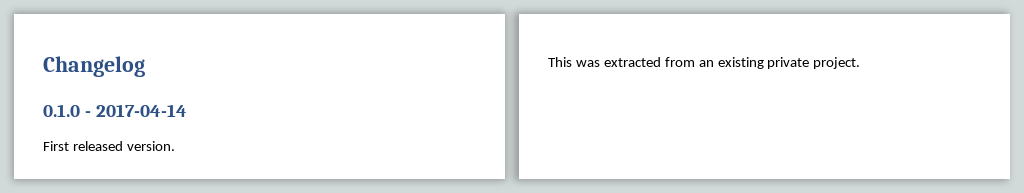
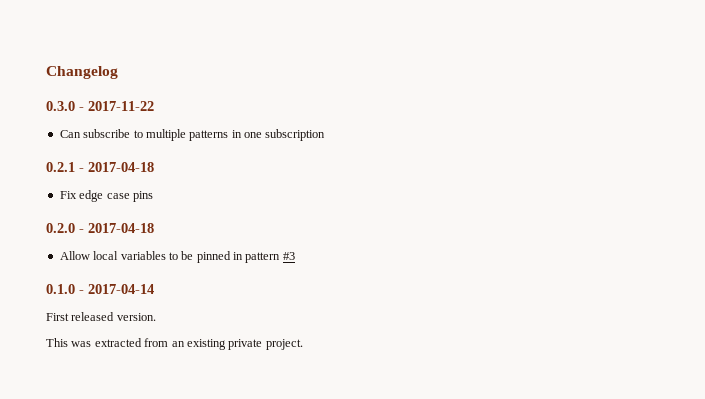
(145, 66) none -> [46,101,154,111] [59,129,326,141] [46,162,154,172] [59,190,153,202] [46,223,154,233] [59,251,295,263] // 0.3.0 - 2017-11-22 // Can subscribe to multiple patterns in one subscription // 0.2.1 - 2017-04-18 // Fix edge case pins // 0.2.0 - 2017-04-18 // Allow local variables to be pinned in pattern #3

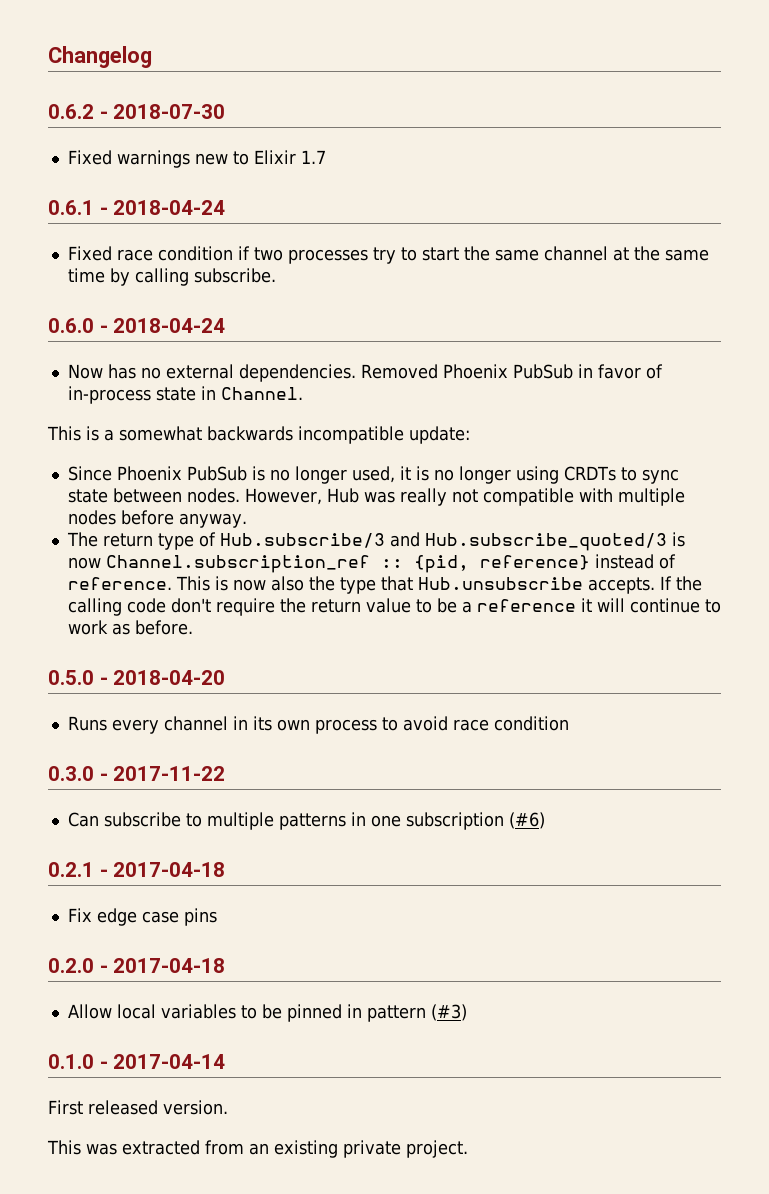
(118, 72) none -> [48,104,226,119] [67,150,326,168] [48,200,226,215] [67,246,709,264] [67,268,276,286] [48,318,226,333] [67,364,663,382] [67,386,303,404] [47,426,470,444] [67,466,679,484] [67,488,685,506] [67,510,247,528] [66,532,685,551] [67,554,676,573] [67,576,702,594] [67,598,721,616] [67,620,193,635] [48,670,226,685] [67,716,569,734] // 0.6.2 - 2018-07-30 // Fixed warnings new to Elixir 1.7 // 0.6.1 - 2018-04-24 // Fixed race condition if two processes try to start the same channel at the same time by calling subscribe. // 0.6.0 - 2018-04-24 // Now has no external dependencies. Removed Phoenix PubSub in favor of in-process state in Channel. // This is a somewhat backwards incompatible update: // Since Phoenix PubSub is no longer used, it is no longer using CRDTs to sync state between nodes. However, Hub was really not compatible with multiple nodes before anyway. // The return type of Hub.subscribe/3 and Hub.subscribe_quoted/3 is now Channel.subscription_ref :: {pid, reference} instead of reference. This is now also the type that Hub.unsubscribe accepts. If the calling code don't require the return value to be a reference it will continue to work as before. // 0.5.0 - 2018-04-20 // Runs every channel in its own process to avoid race condition
(326, 135) none -> [508,812,545,829] (#6)
[282,252,295,260] #3 -> [430,1004,467,1021] (#3)

